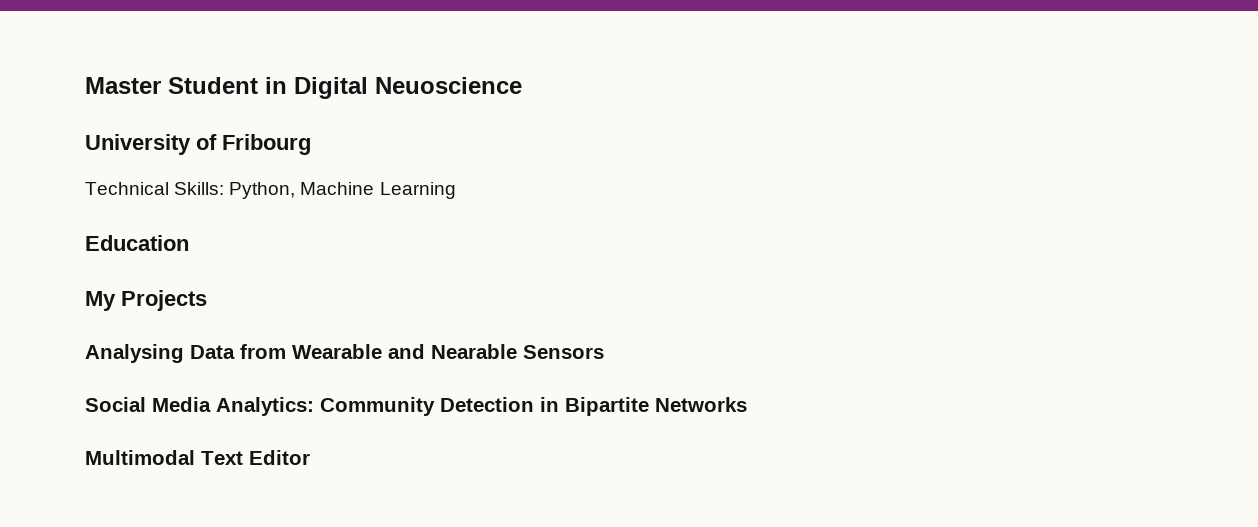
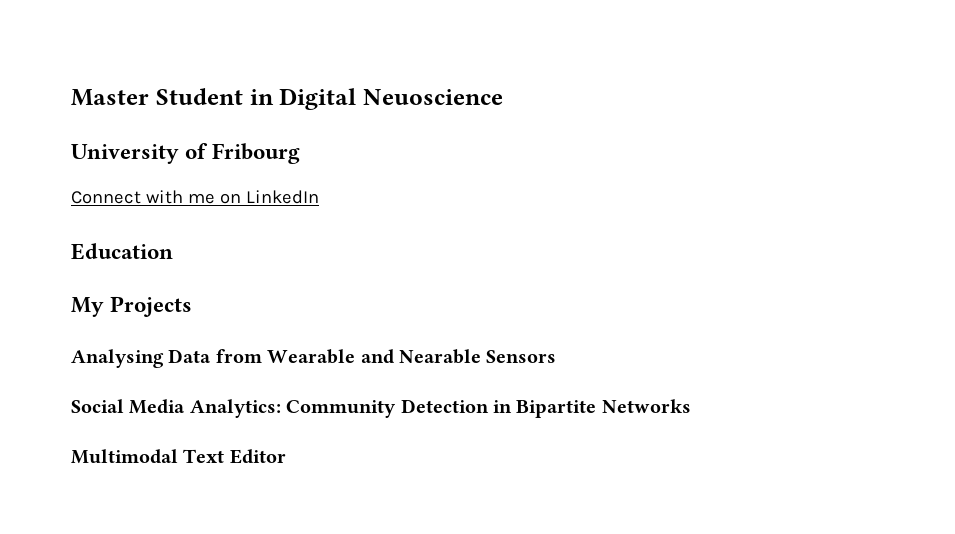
[85,182,456,199] Technical Skills: Python, Machine Learning -> [71,190,319,204] Connect with me on LinkedIn

